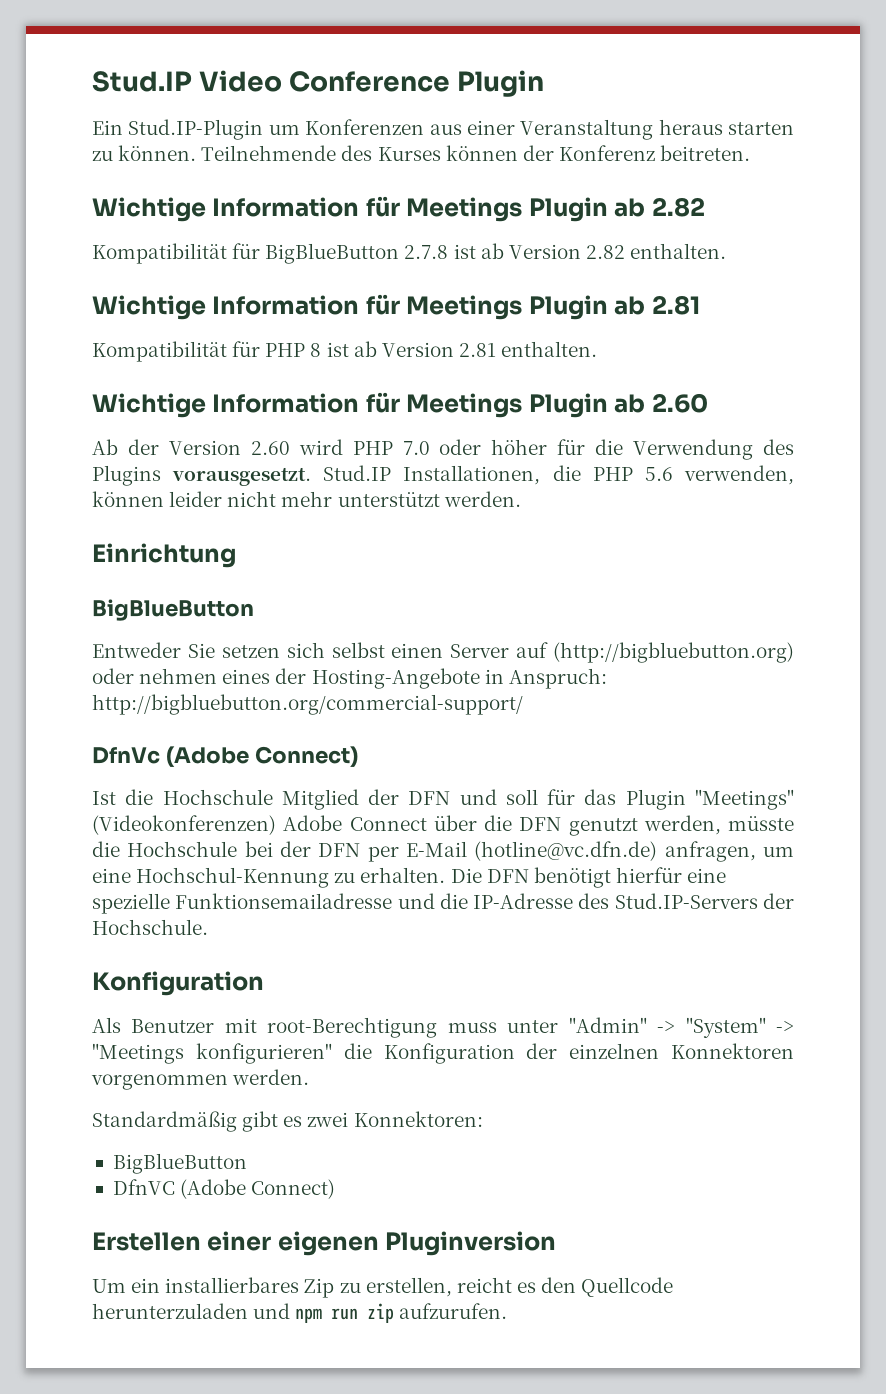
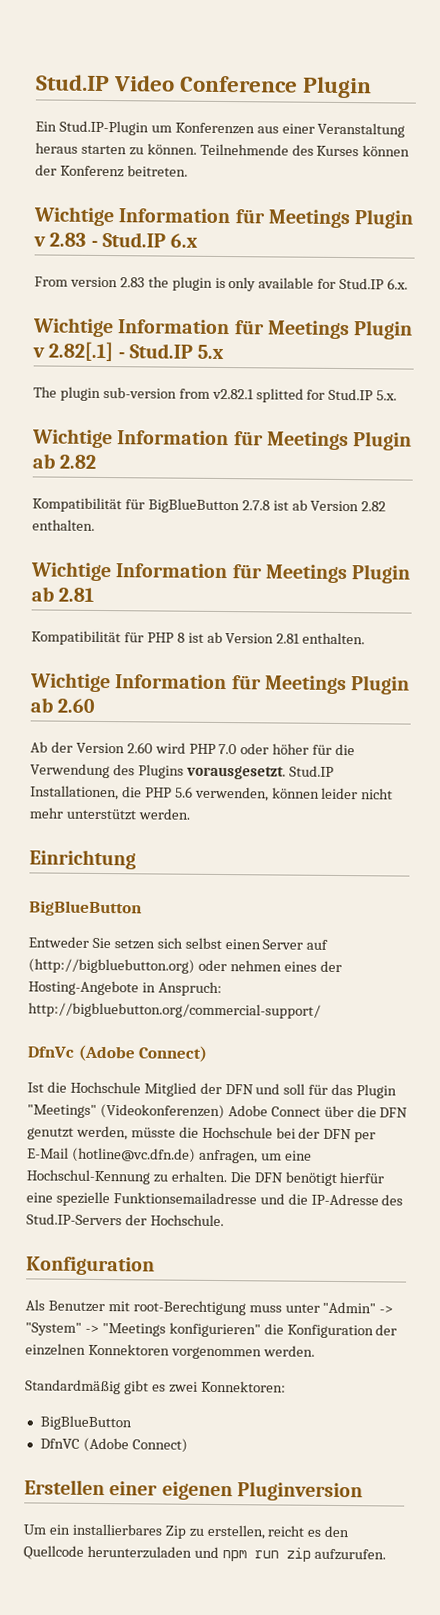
(751, 153) none -> [33,206,415,229] [33,231,199,248] [34,276,409,292] [32,317,414,340] [32,341,225,362] [33,386,398,403] // Wichtige Information für Meetings Plugin v 2.83 - Stud.IP 6.x // From version 2.83 the plugin is only available for Stud.IP 6.x. // Wichtige Information für Meetings Plugin v 2.82[.1] - Stud.IP 5.x // The plugin sub-version from v2.82.1 splitted for Stud.IP 5.x.

